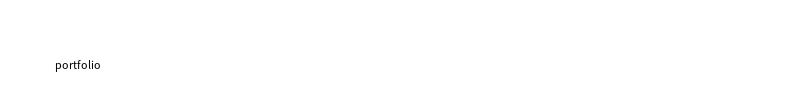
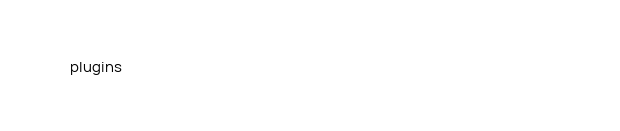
[55,60,101,72] portfolio -> [70,62,122,75] plugins

